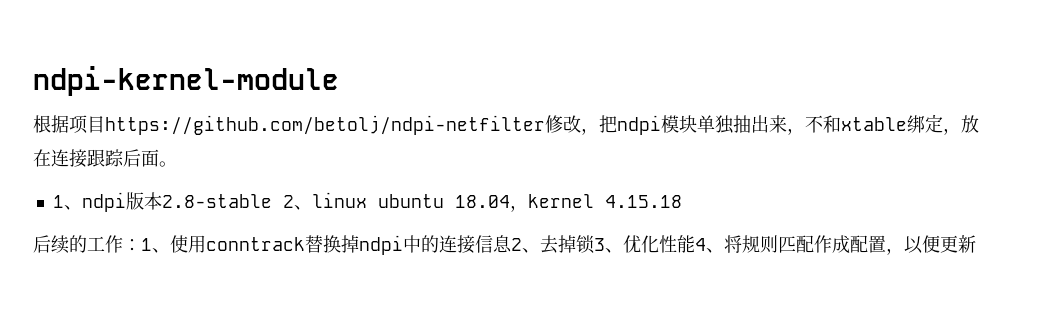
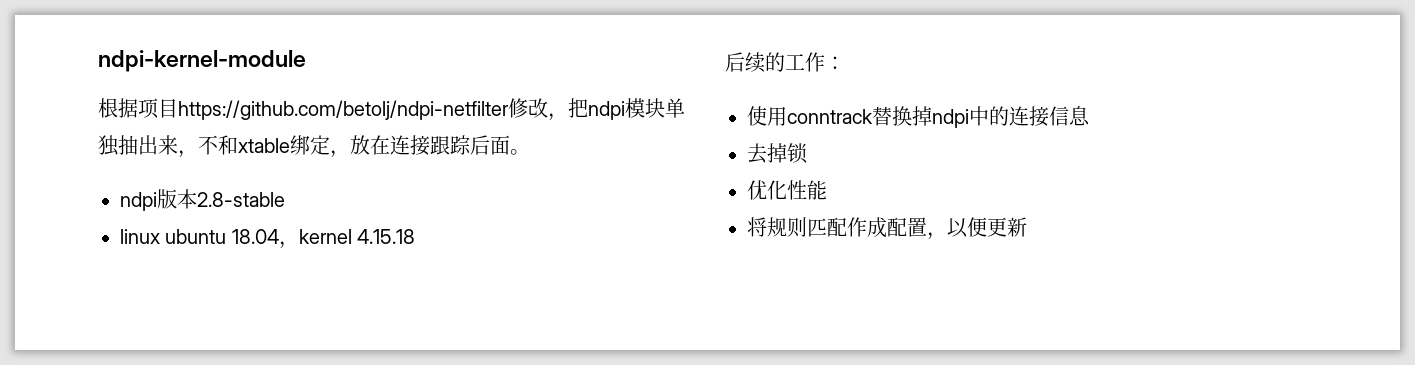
[52,195,82,210] 1、 -> (530, 152) none
[282,195,312,210] 2、 -> (285, 199) //
[141,238,170,253] 1、 -> (845, 63) //
[511,238,540,253] 2、 -> (1090, 116) //
[594,238,623,253] 3、 -> (808, 153) //
[695,238,724,253] 4、 -> (827, 190) //

